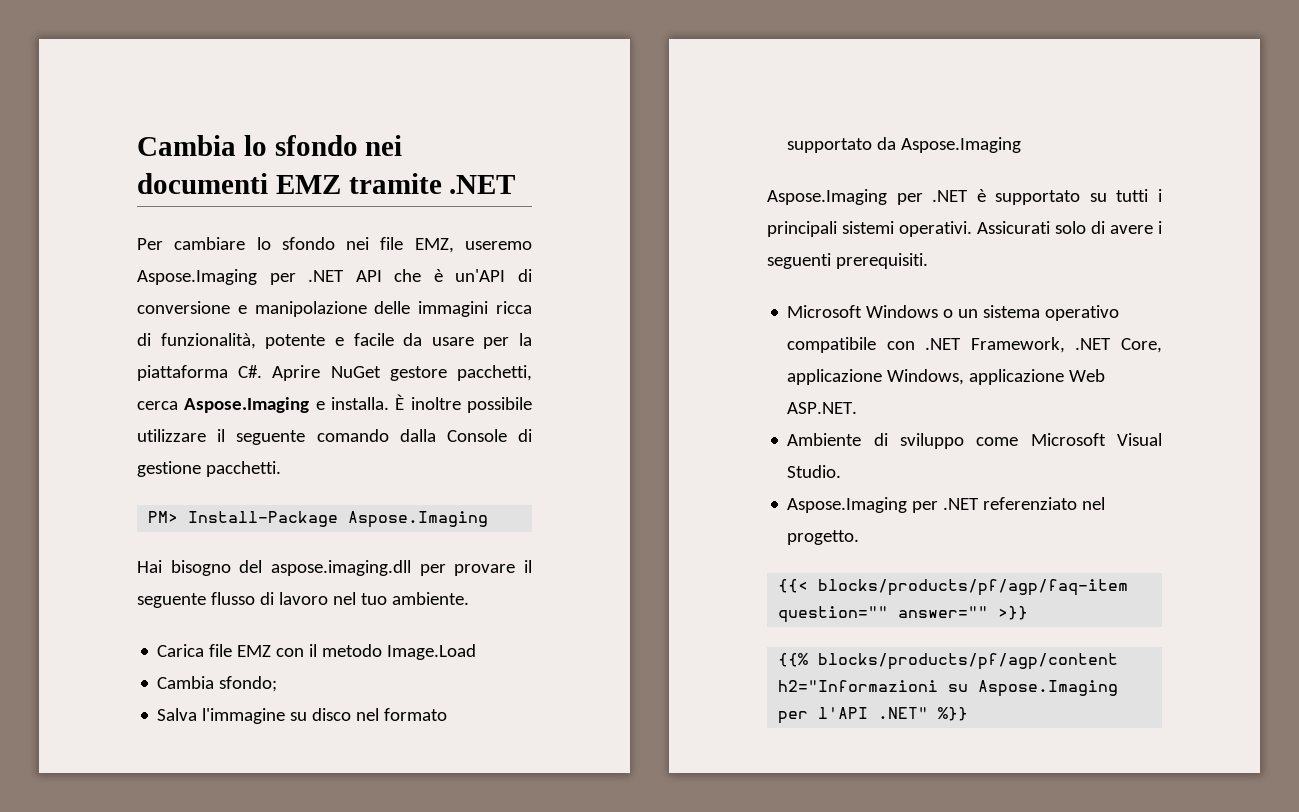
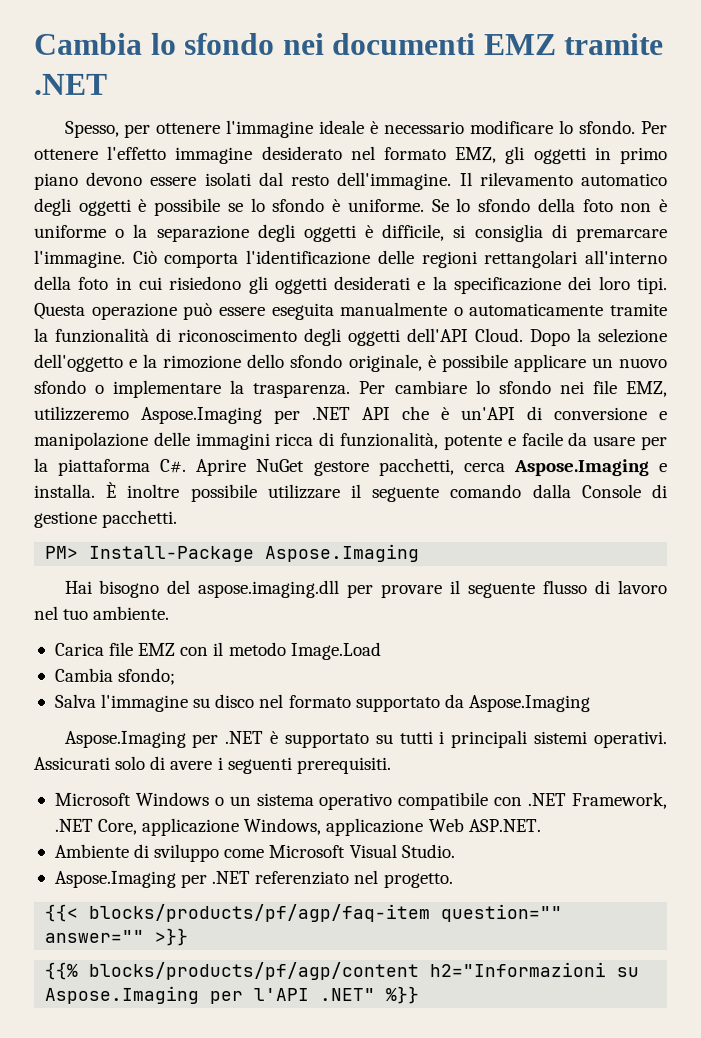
(516, 184) none -> [64,119,669,138] [34,145,668,165] [34,171,668,191] [34,197,669,216] [34,223,668,243] [34,249,668,269] [34,275,668,295] [34,301,668,320] [34,327,668,347] [34,353,669,373] [34,379,352,399] Spesso, per ottenere l'immagine ideale è necessario modificare lo sfondo. Per ottenere l'effetto immagine desiderato nel formato EMZ, gli oggetti in primo piano devono essere isolati dal resto dell'immagine. Il rilevamento automatico degli oggetti è possibile se lo sfondo è uniforme. Se lo sfondo della foto non è uniforme o la separazione degli oggetti è difficile, si consiglia di premarcare l'immagine. Ciò comporta l'identificazione delle regioni rettangolari all'interno della foto in cui risiedono gli oggetti desiderati e la specificazione dei loro tipi. Questa operazione può essere eseguita manualmente o automaticamente tramite la funzionalità di riconoscimento degli oggetti dell'API Cloud. Dopo la selezione dell'oggetto e la rimozione dello sfondo originale, è possibile applicare un nuovo sfondo o implementare la trasparenza.
[464,241,532,250] useremo -> [34,405,130,421] utilizzeremo

